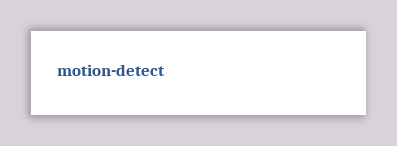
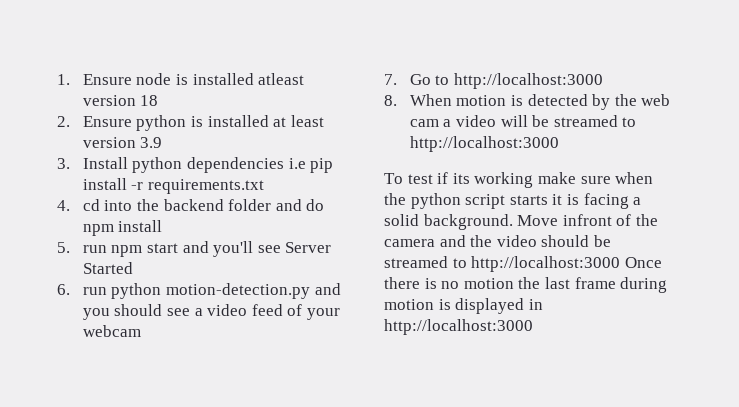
[57,64,165,76] motion-detect -> [57,73,305,85] [82,95,159,106] [57,115,324,131] [82,137,163,148] [57,157,334,173] [82,178,264,194] [57,199,325,211] [82,220,163,236] [57,241,332,257] [82,262,133,274] [57,283,341,299] [82,304,340,320] [82,325,141,337] [384,73,603,89] [384,94,671,110] [409,115,637,127] [409,136,559,152] [384,172,654,188] [384,193,642,209] [384,214,658,230] [384,235,611,247] [384,256,662,272] [384,277,668,293] [384,298,543,314] [384,319,533,335] 1. Ensure node is installed atleast version 18 // 2. Ensure python is installed at least version 3.9 // 3. Install python dependencies i.e pip install -r requirements.txt // 4. cd into the backend folder and do npm install // 5. run npm start and you'll see Server Started // 6. run python motion-detection.py and you should see a video feed of your webcam // 7. Go to http://localhost:3000 // 8. When motion is detected by the web cam a video will be streamed to http://localhost:3000 // To test if its working make sure when the python script starts it is facing a solid background. Move infront of the camera and the video should be streamed to http://localhost:3000 Once there is no motion the last frame during motion is displayed in http://localhost:3000

